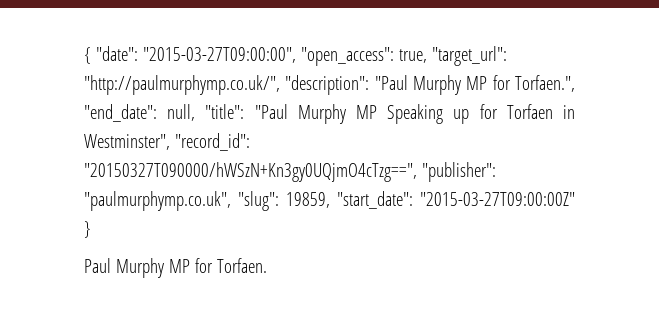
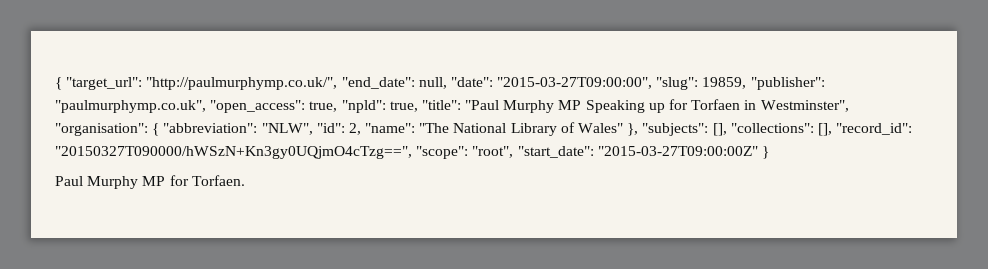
[84,46,507,66] [84,75,576,95] [84,104,196,122] { "date": "2015-03-27T09:00:00", "open_access": true, "target_url": "http://paulmurphymp.co.uk/", "description": "Paul Murphy MP for Torfaen.", "end_date": null, -> [55,77,825,90] [55,100,418,113] { "target_url": "http://paulmurphymp.co.uk/", "end_date": null, "date": "2015-03-27T09:00:00", "slug": 19859, "publisher": "paulmurphymp.co.uk", "open_access": true, "npld": true,
[175,133,251,151] [84,162,496,182] [84,191,330,211] "record_id": "20150327T090000/hWSzN+Kn3gy0UQjmO4cTzg==", "publisher": "paulmurphymp.co.uk", "slug": 19859, -> [55,122,913,136] [55,146,514,159] "organisation": { "abbreviation": "NLW", "id": 2, "name": "The National Library of Wales" }, "subjects": [], "collections": [], "record_id": "20150327T090000/hWSzN+Kn3gy0UQjmO4cTzg==", "scope": "root",

